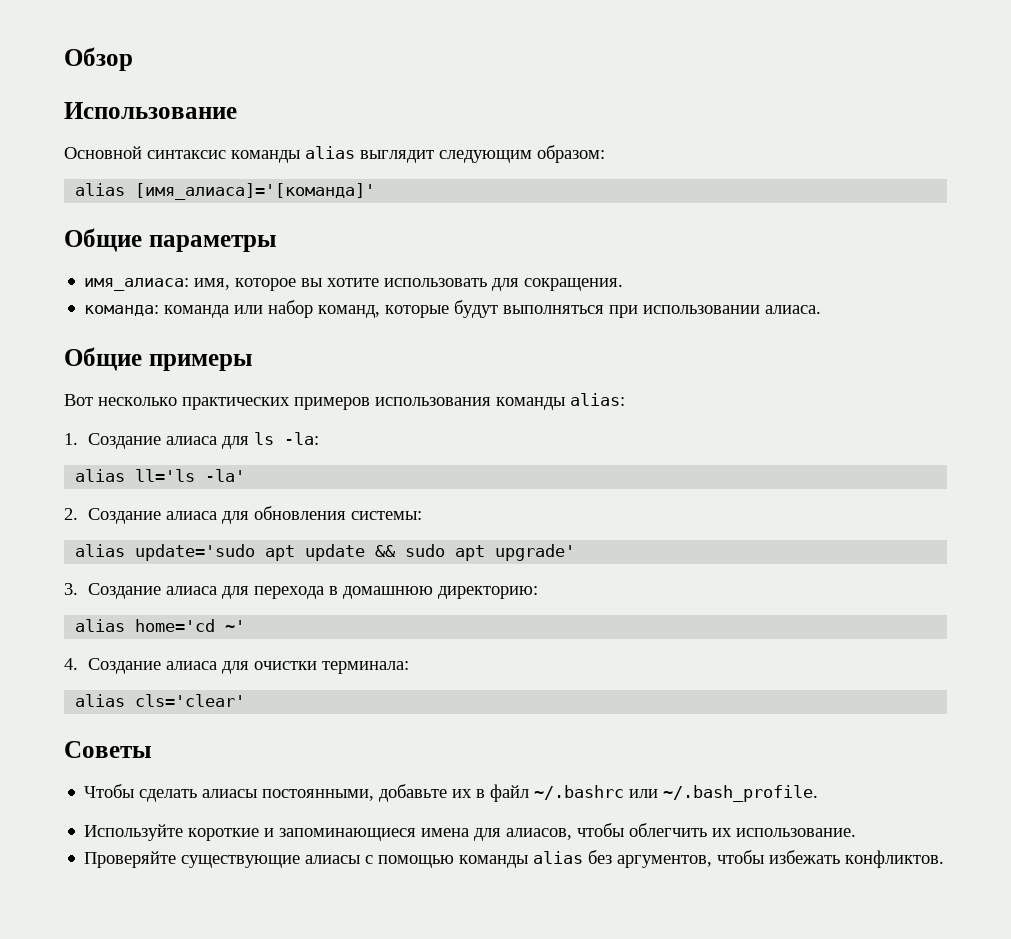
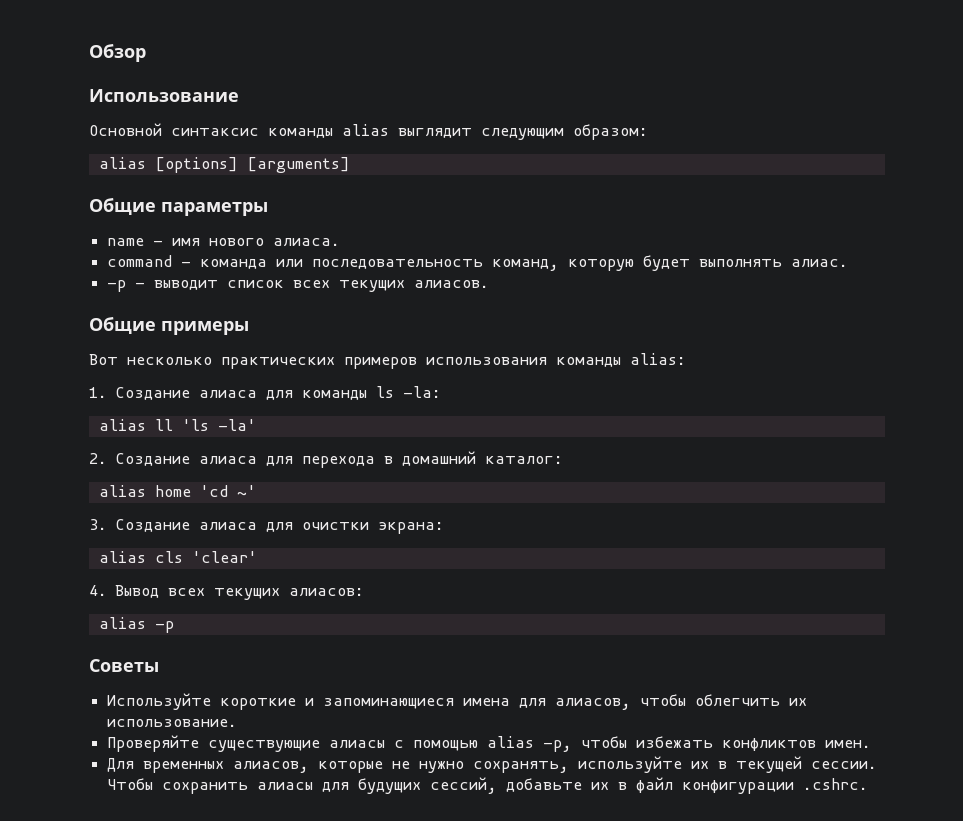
[135,183,376,200] [имя_алиаса]='[команда]' -> [154,157,350,173] [options] [arguments]
[84,278,624,291] [84,300,822,318] имя_алиаса: имя, которое вы хотите использовать для сокращения. // команда: команда или набор команд, которые будут выполняться при использовании алиаса. -> [107,238,341,247] [107,255,849,271] [107,280,490,292] name - имя нового алиаса. // command - команда или последовательность команд, которую будет выполнять алиас. // -p - выводит список всех текущих алиасов.
(249, 442) none -> [302,390,368,400] команды
[135,469,196,482] ll='ls -> [154,419,209,431] ll 'ls
[253,506,422,520] [75,544,576,561] [64,583,249,599] обновления системы: // alias update='sudo apt update && sudo apt upgrade' // 3. Создание алиаса для -> (294, 461) none
[342,586,538,599] [75,619,216,632] домашнюю директорию: // alias home='cd -> [402,451,564,466] [98,485,228,497] домашний каталог: // alias home 'cd
[64,658,78,670] 4. -> [89,519,107,530] 3.
[321,661,409,674] [75,694,246,707] [64,741,152,758] [84,784,819,802] терминала: // alias cls='clear' // Советы // Чтобы сделать алиасы постоянными, добавьте их в файл ~/.bashrc или ~/.bash_profile. -> [378,522,445,534] [98,551,257,563] [89,585,365,600] [98,617,174,633] [89,659,159,672] экрана: // alias cls 'clear' // 4. Вывод всех текущих алиасов: // alias -p // Советы
[459,850,945,868] команды alias без аргументов, чтобы избежать конфликтов. -> [487,736,872,752] [107,756,878,773] [107,777,869,794] alias -p, чтобы избежать конфликтов имен. // Для временных алиасов, которые не нужно сохранять, используйте их в текущей сессии. Чтобы сохранить алиасы для будущих сессий, добавьте их в файл конфигурации .cshrc.

